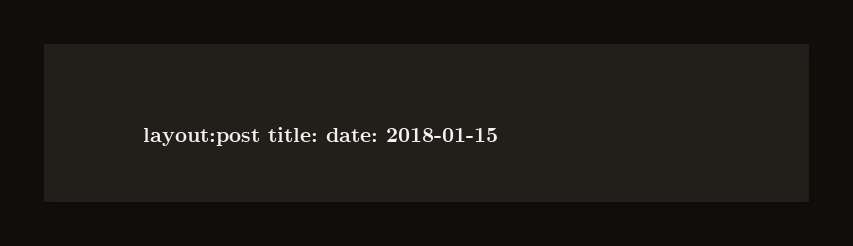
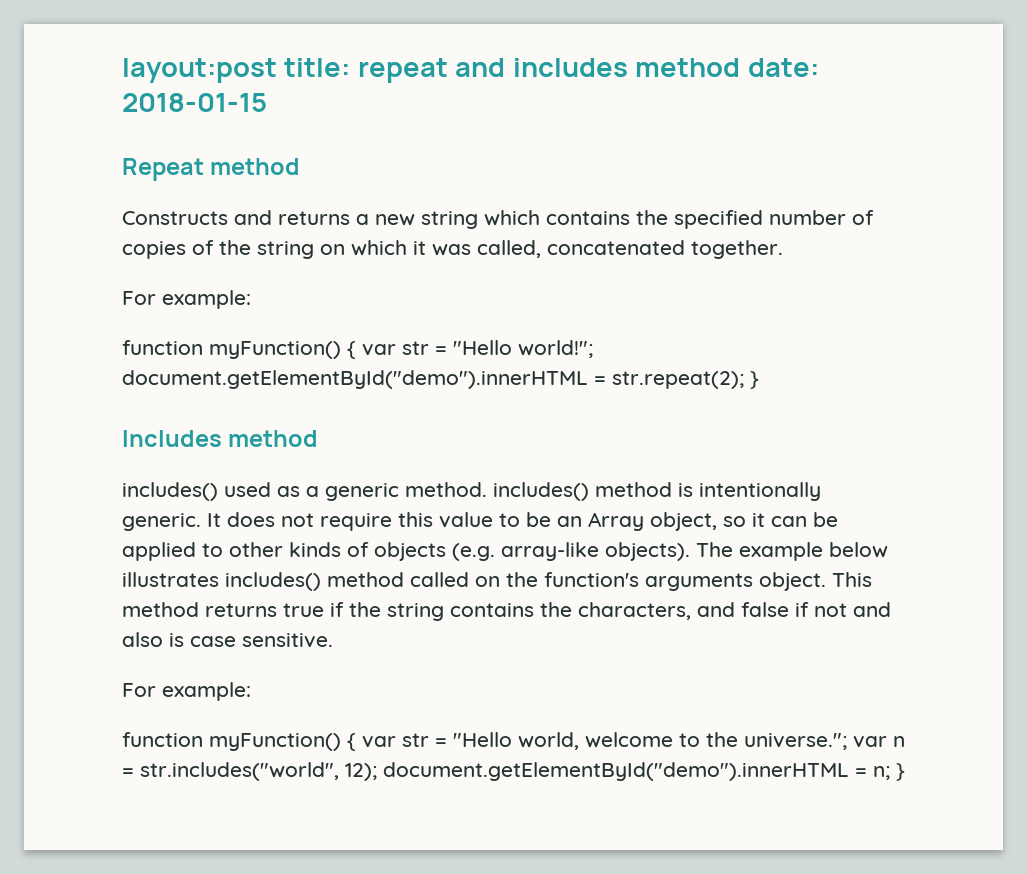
[326,128,498,142] date: 2018-01-15 -> [357,58,819,83] [122,93,267,112] [122,158,301,181] [122,210,874,229] [122,240,783,259] [122,290,251,309] [122,340,593,359] [122,370,759,389] [122,430,319,447] [122,482,821,501] [122,512,838,531] [122,542,888,561] [122,572,872,591] [122,602,891,621] [122,632,333,648] [122,682,251,701] [122,732,905,751] [122,762,905,781] repeat and includes method date: 2018-01-15 // Repeat method // Constructs and returns a new string which contains the specified number of copies of the string on which it was called, concatenated together. // For example: // function myFunction() { var str = "Hello world!"; document.getElementById("demo").innerHTML = str.repeat(2); } // Includes method // includes() used as a generic method. includes() method is intentionally generic. It does not require this value to be an Array object, so it can be applied to other kinds of objects (e.g. array-like objects). The example below illustrates includes() method called on the function's arguments object. This method returns true if the string contains the characters, and false if not and also is case sensitive. // For example: // function myFunction() { var str = "Hello world, welcome to the universe."; var n = str.includes("world", 12); document.getElementById("demo").innerHTML = n; }

